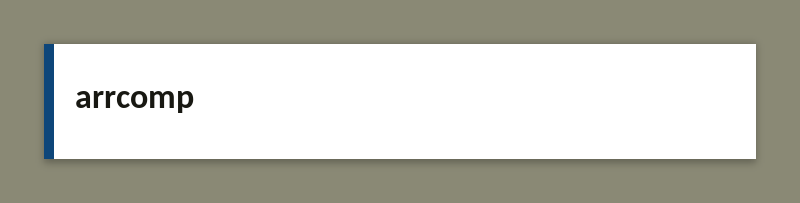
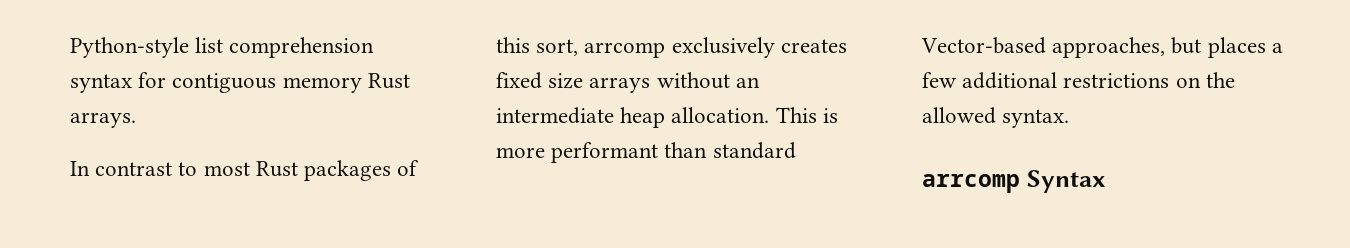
[75,91,194,113] arrcomp -> [70,37,375,58] [70,72,410,93] [70,112,136,128] [70,160,420,181] [496,37,847,58] [496,72,760,93] [496,107,838,128] [496,142,796,163] [921,37,1283,58] [922,72,1235,89] [922,107,1070,128] [922,170,1106,193] Python-style list comprehension syntax for contiguous memory Rust arrays. // In contrast to most Rust packages of this sort, arrcomp exclusively creates fixed size arrays without an intermediate heap allocation. This is more performant than standard Vector-based approaches, but places a few additional restrictions on the allowed syntax. // arrcomp Syntax

